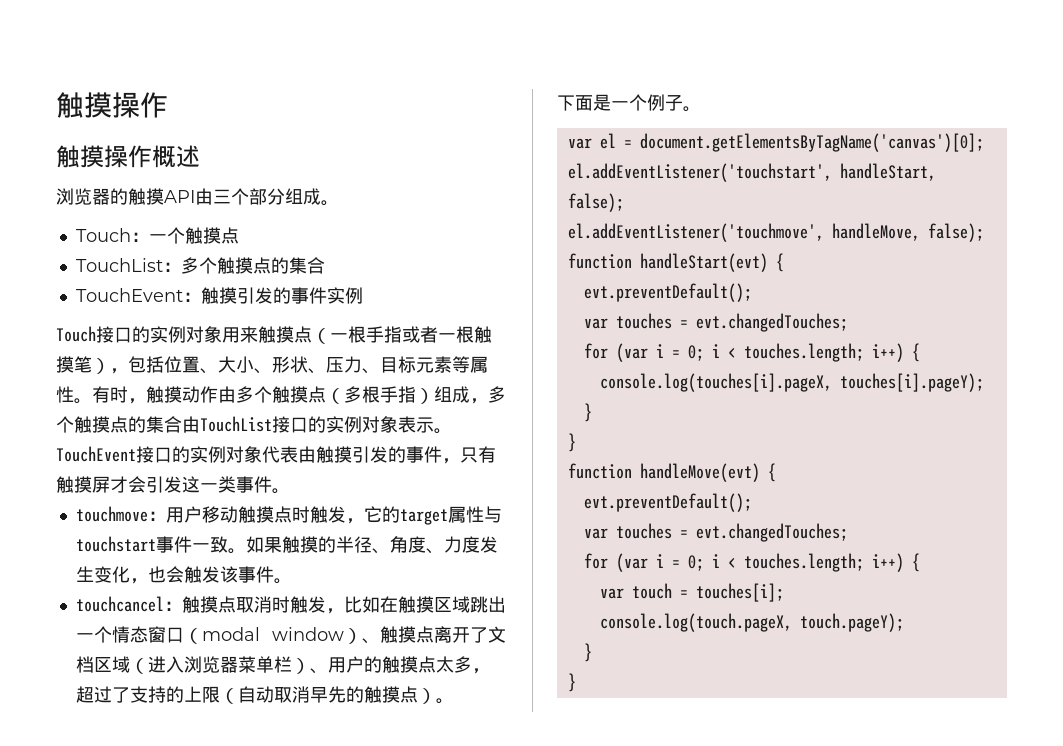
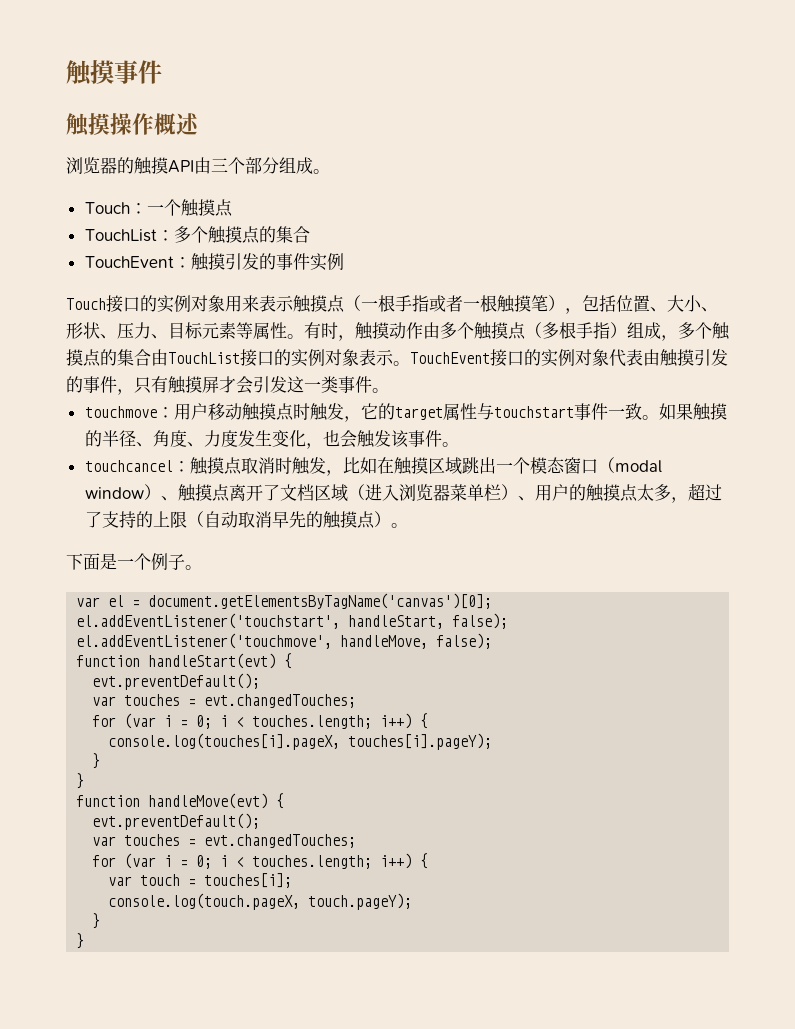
[56,92,168,118] 触摸操作 -> [66,60,162,86] 触摸事件
(258, 334) none -> [259,295,294,312] 表示
[111,626,130,643] 情 -> [529,457,547,474] 模

